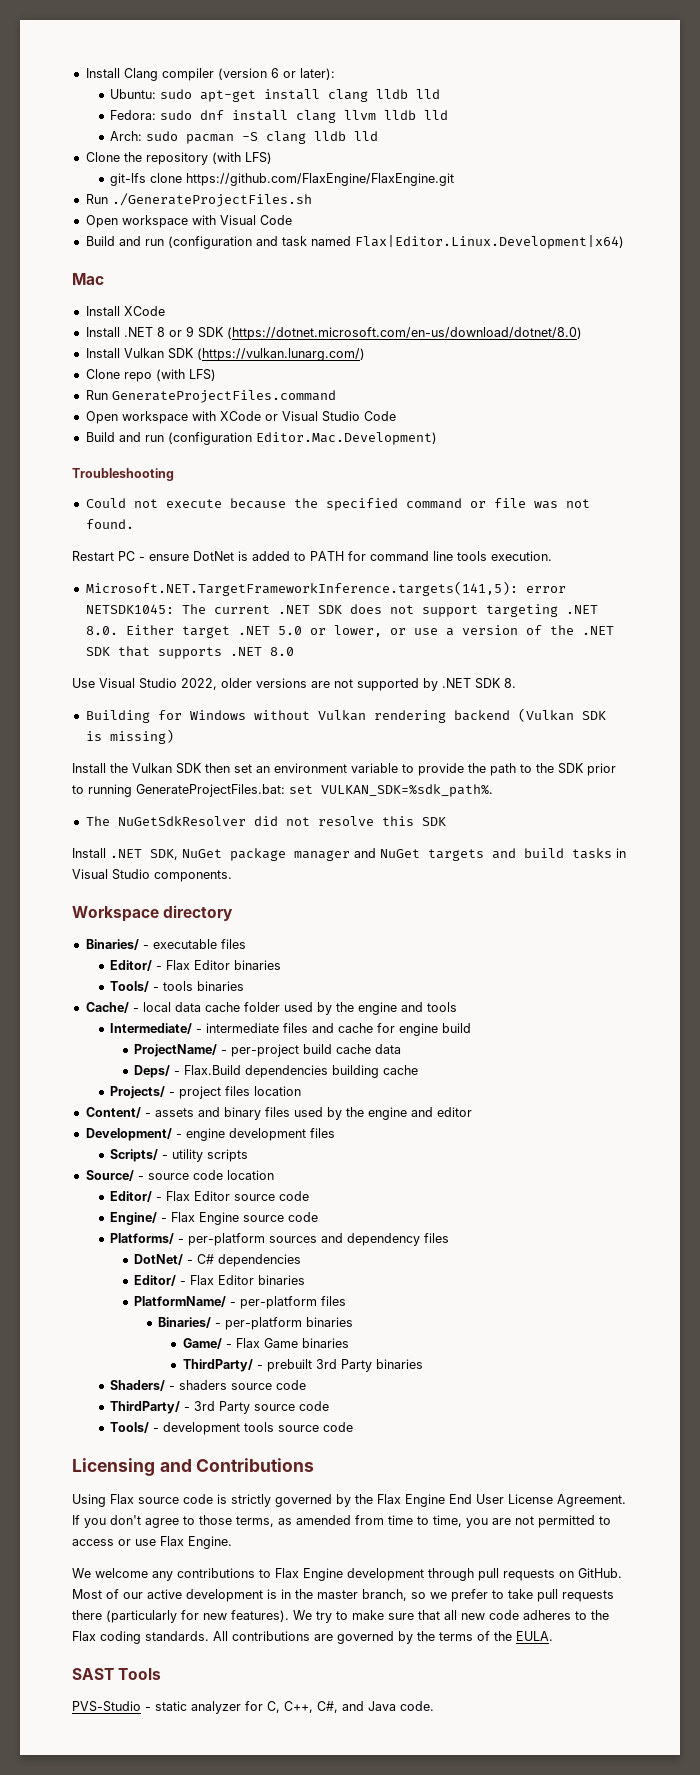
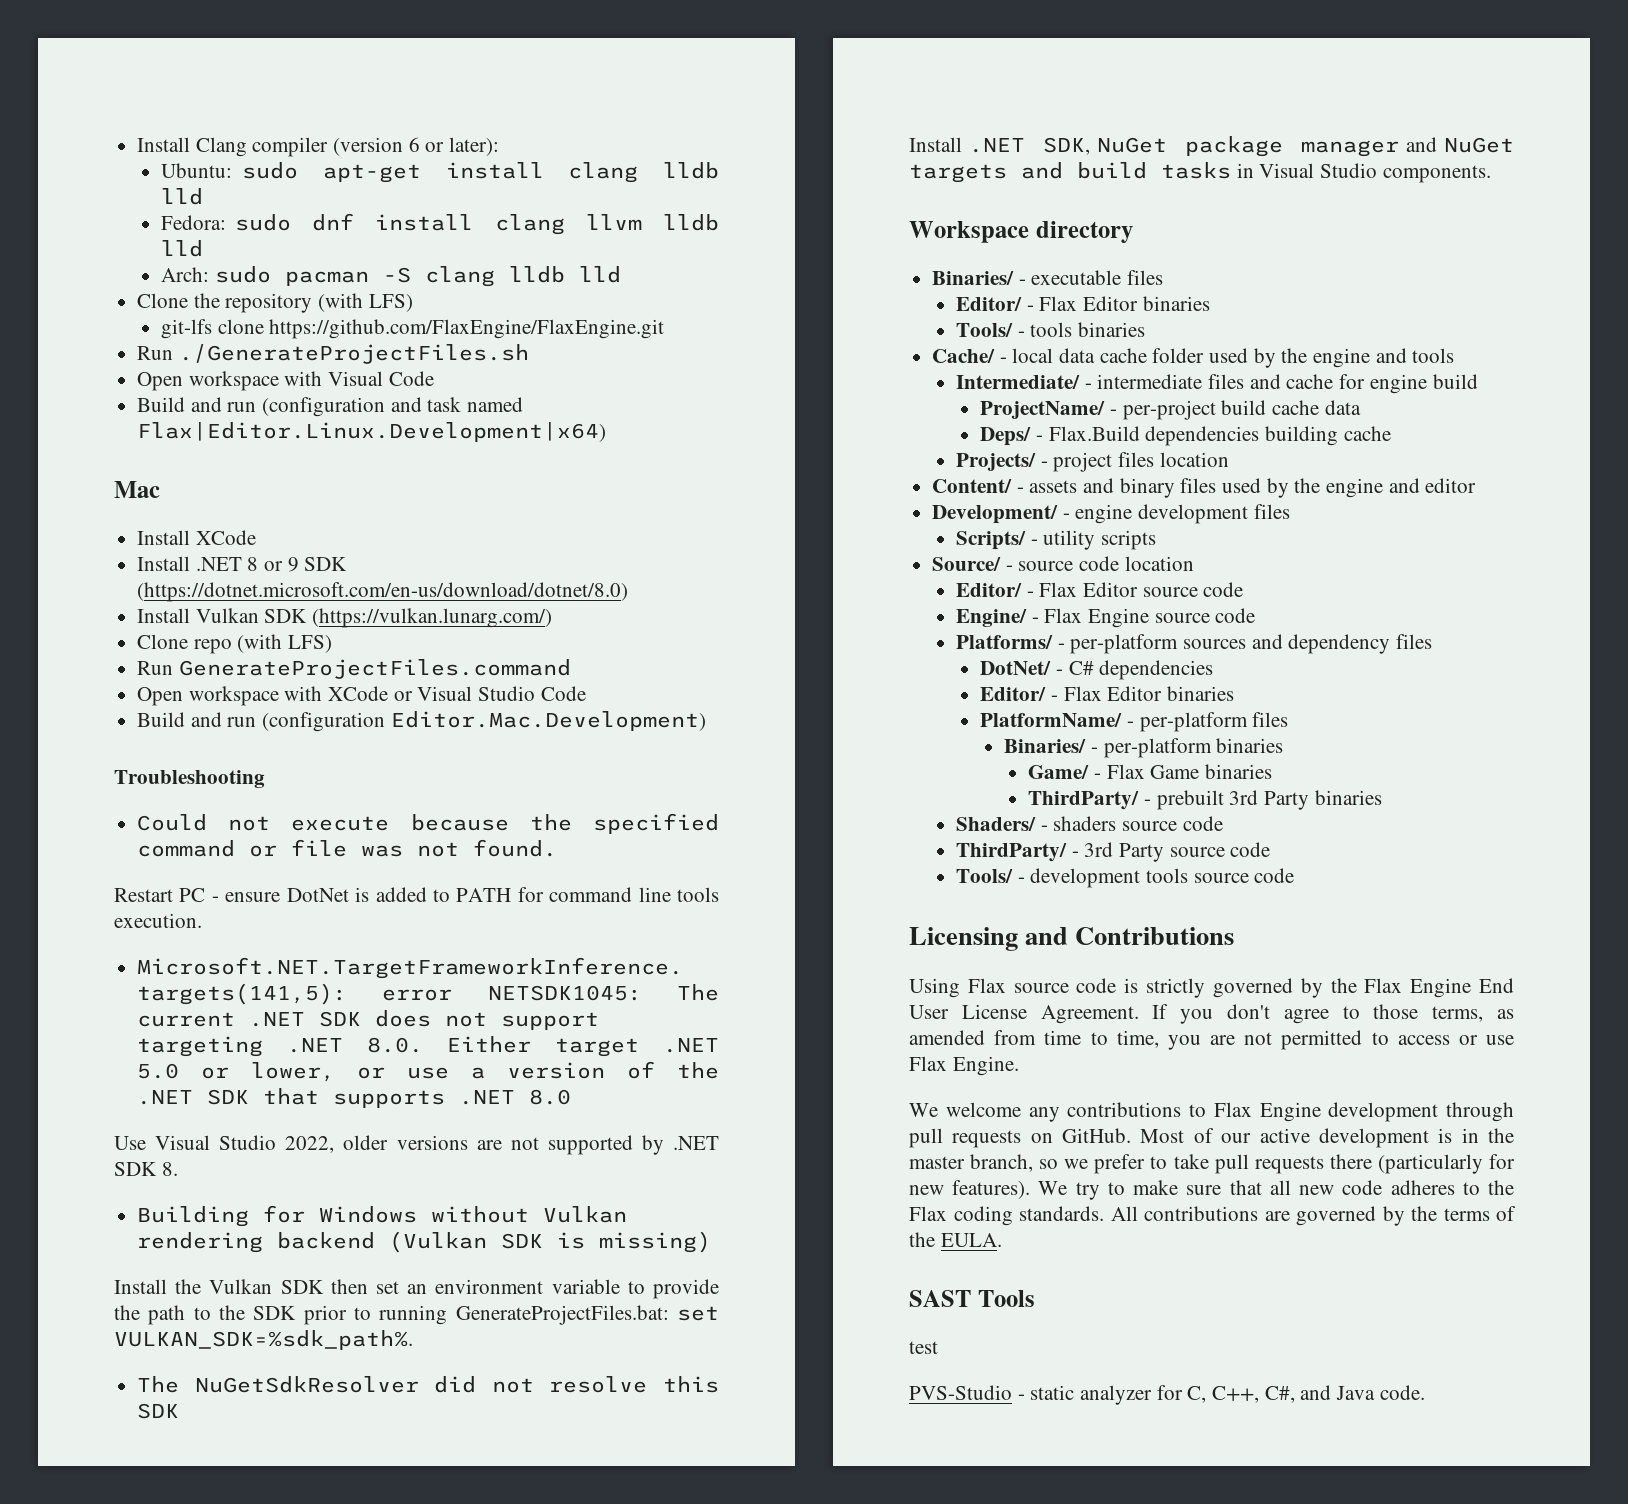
(162, 1674) none -> [909,1341,938,1354] // test

